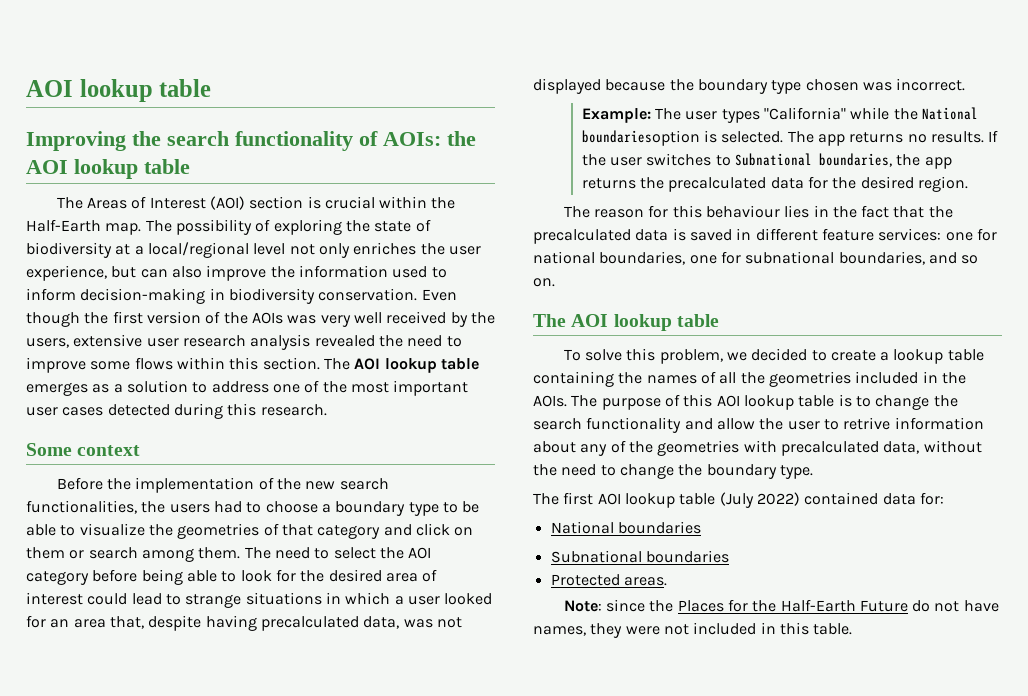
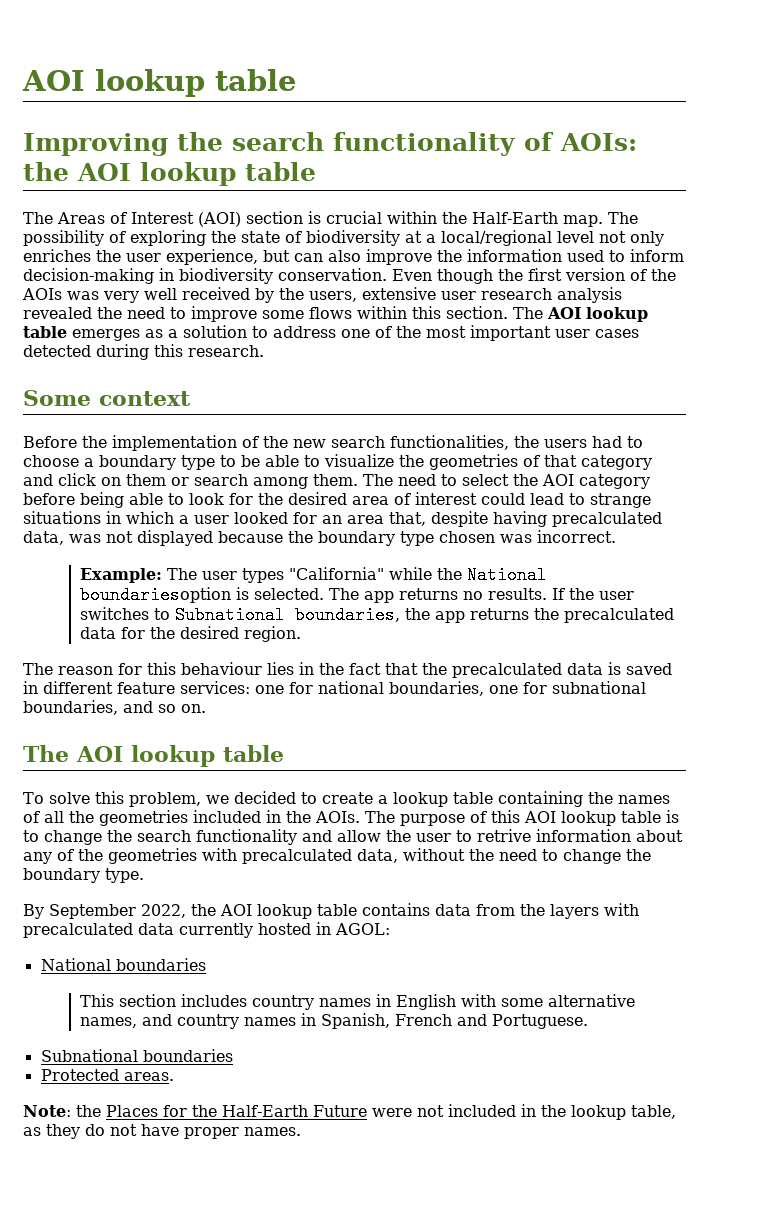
[533,492,944,508] [550,521,701,534] The first AOI lookup table (July 2022) contained data for: // National boundaries -> [23,903,639,919] [23,922,390,938] [40,958,206,971] [79,994,635,1010] [79,1013,588,1029] By September 2022, the AOI lookup table contains data from the layers with precalculated data currently hosted in AGOL: // National boundaries // This section includes country names in English with some alternative names, and country names in Spanish, French and Portuguese.
[605,599,645,612] since -> (71, 1111) none
[912,600,999,612] [533,622,853,638] do not have names, they were not included in this table. -> [372,1104,676,1120] [23,1124,301,1139] were not included in the lookup table, as they do not have proper names.

